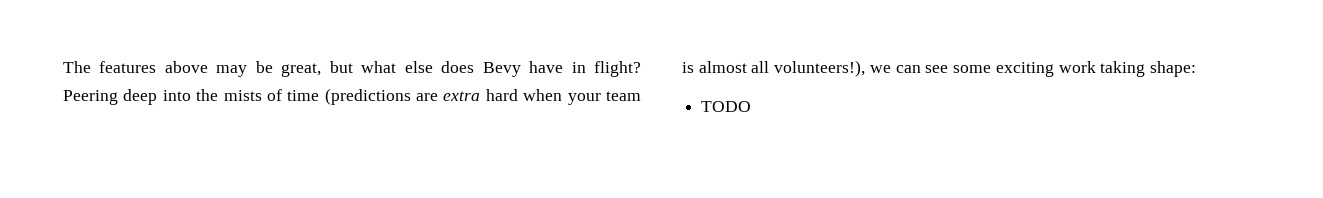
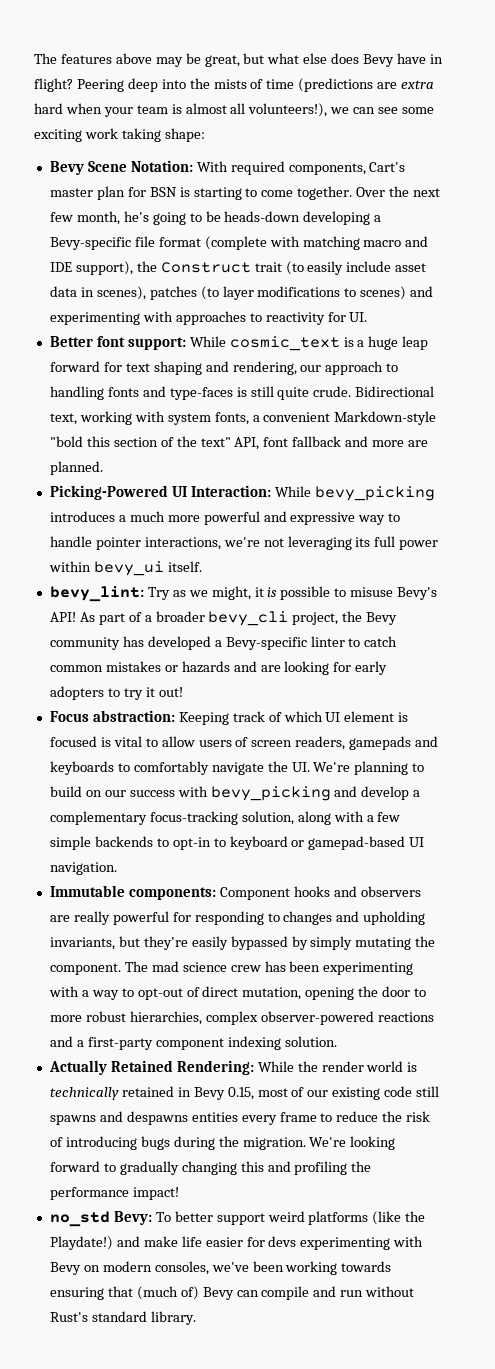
[701,101,752,112] TODO -> [49,160,406,175] [49,186,441,200] [49,211,382,225] [49,236,429,250] [49,261,427,275] [49,286,434,300] [49,311,368,325] [49,336,429,351] [49,361,399,375] [49,386,435,400] [49,411,437,425] [49,436,429,450] [49,461,103,475] [49,485,435,501] [49,511,401,525] [49,536,439,550] [48,561,202,576] [49,586,438,602] [49,611,398,626] [49,636,398,650] [49,661,388,675] [49,686,183,700] [49,710,409,725] [49,736,439,750] [49,761,425,775] [49,786,421,801] [49,811,401,825] [49,836,425,850] [49,862,117,875] [49,885,421,900] [49,911,426,925] [49,936,436,950] [49,961,414,975] [48,986,427,1000] [49,1011,434,1025] [49,1036,337,1050] [48,1060,418,1075] [49,1086,440,1100] [49,1111,431,1125] [49,1136,396,1150] [49,1161,372,1175] [49,1187,179,1200] [49,1211,426,1227] [49,1236,424,1250] [49,1261,392,1275] [49,1286,415,1300] [49,1311,196,1325] Bevy Scene Notation: With required components, Cart's master plan for BSN is starting to come together. Over the next few month, he's going to be heads-down developing a Bevy-specific file format (complete with matching macro and IDE support), the Construct trait (to easily include asset data in scenes), patches (to layer modifications to scenes) and experimenting with approaches to reactivity for UI. // Better font support: While cosmic_text is a huge leap forward for text shaping and rendering, our approach to handling fonts and type-faces is still quite crude. Bidirectional text, working with system fonts, a convenient Markdown-style "bold this section of the text" API, font fallback and more are planned. // Picking-Powered UI Interaction: While bevy_picking introduces a much more powerful and expressive way to handle pointer interactions, we're not leveraging its full power within bevy_ui itself. // bevy_lint: Try as we might, it is possible to misuse Bevy's API! As part of a broader bevy_cli project, the Bevy community has developed a Bevy-specific linter to catch common mistakes or hazards and are looking for early adopters to try it out! // Focus abstraction: Keeping track of which UI element is focused is vital to allow users of screen readers, gamepads and keyboards to comfortably navigate the UI. We're planning to build on our success with bevy_picking and develop a complementary focus-tracking solution, along with a few simple backends to opt-in to keyboard or gamepad-based UI navigation. // Immutable components: Component hooks and observers are really powerful for responding to changes and upholding invariants, but they're easily bypassed by simply mutating the component. The mad science crew has been experimenting with a way to opt-out of direct mutation, opening the door to more robust hierarchies, complex observer-powered reactions and a first-party component indexing solution. // Actually Retained Rendering: While the render world is technically retained in Bevy 0.15, most of our existing code still spawns and despawns entities every frame to reduce the risk of introducing bugs during the migration. We're looking forward to gradually changing this and profiling the performance impact! // no_std Bevy: To better support weird platforms (like the Playdate!) and make life easier for devs experimenting with Bevy on modern consoles, we've been working towards ensuring that (much of) Bevy can compile and run without Rust's standard library.

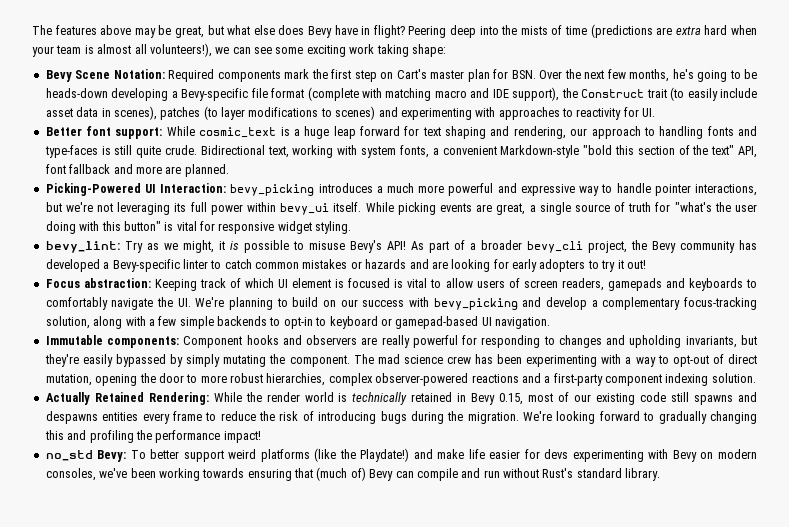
[196,161,406,175] [49,186,353,200] With required components, Cart's master plan for BSN is starting to come together. -> [168,69,536,82] Required components mark the first step on Cart's master plan for BSN.
[76,211,120,225] month, -> [629,69,670,82] months,
[274,486,311,497] While -> (227, 188) none
(221, 543) none -> [45,202,62,212] but
(202, 566) none -> [365,202,757,215] [45,221,352,234] While picking events are great, a single source of truth for "what's the user doing with this button" is vital for responsive widget styling.

